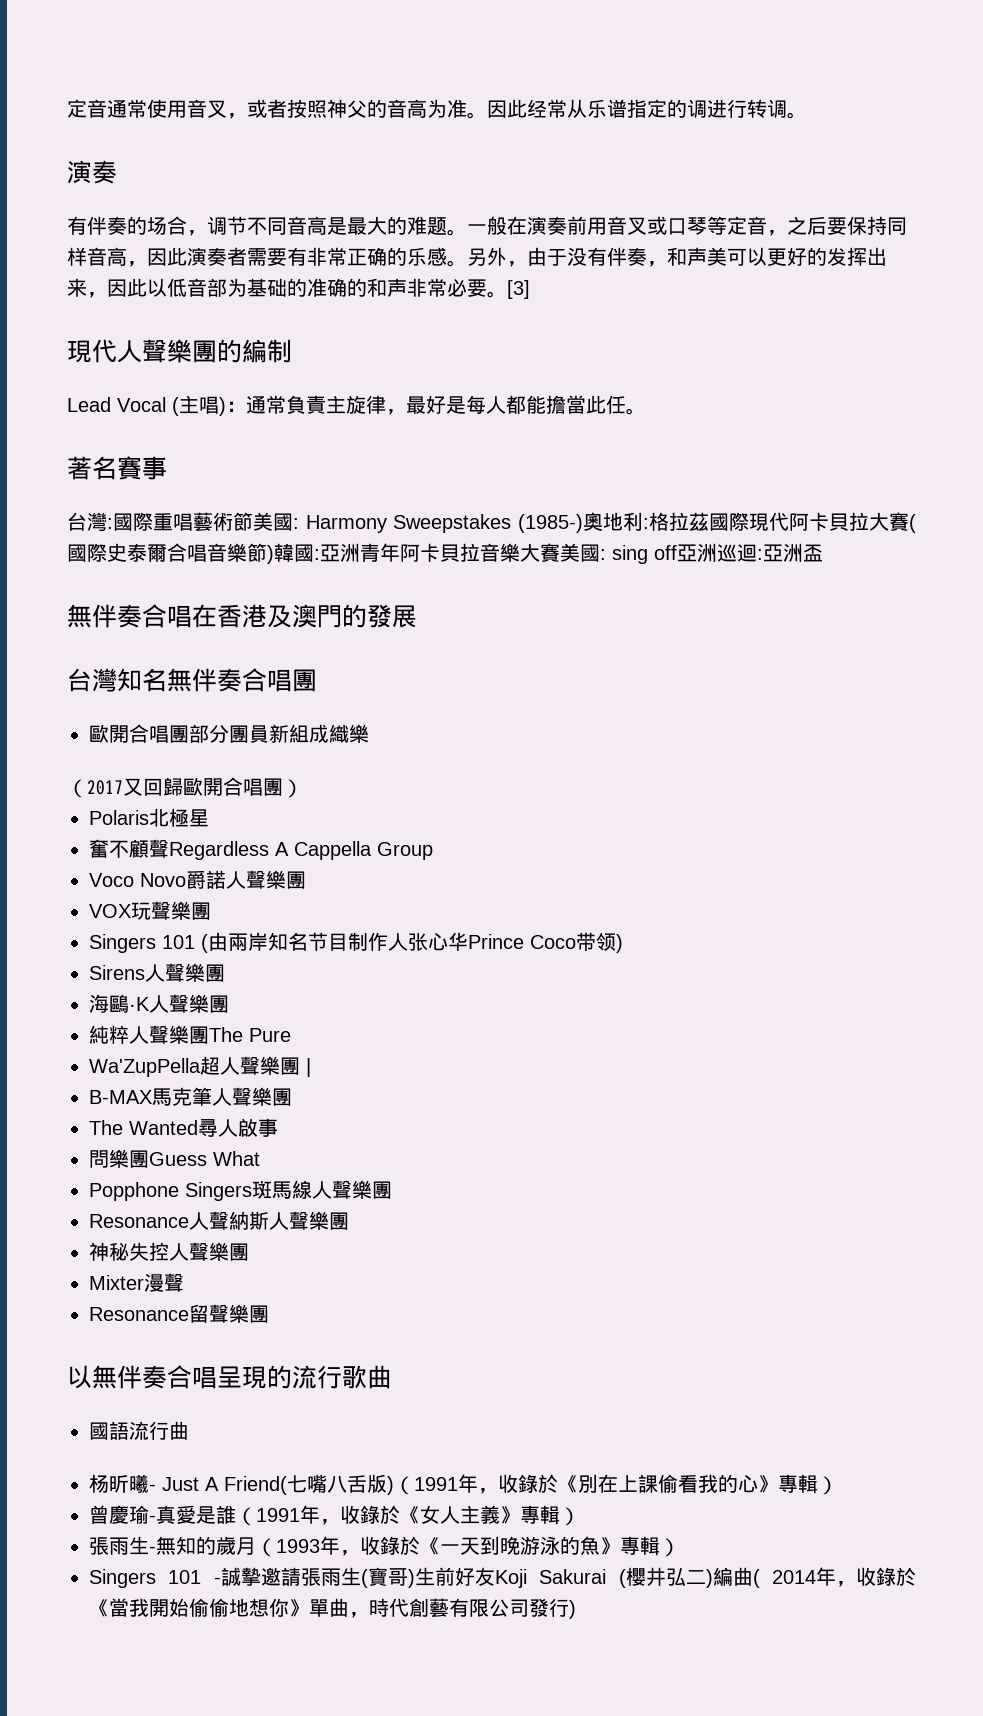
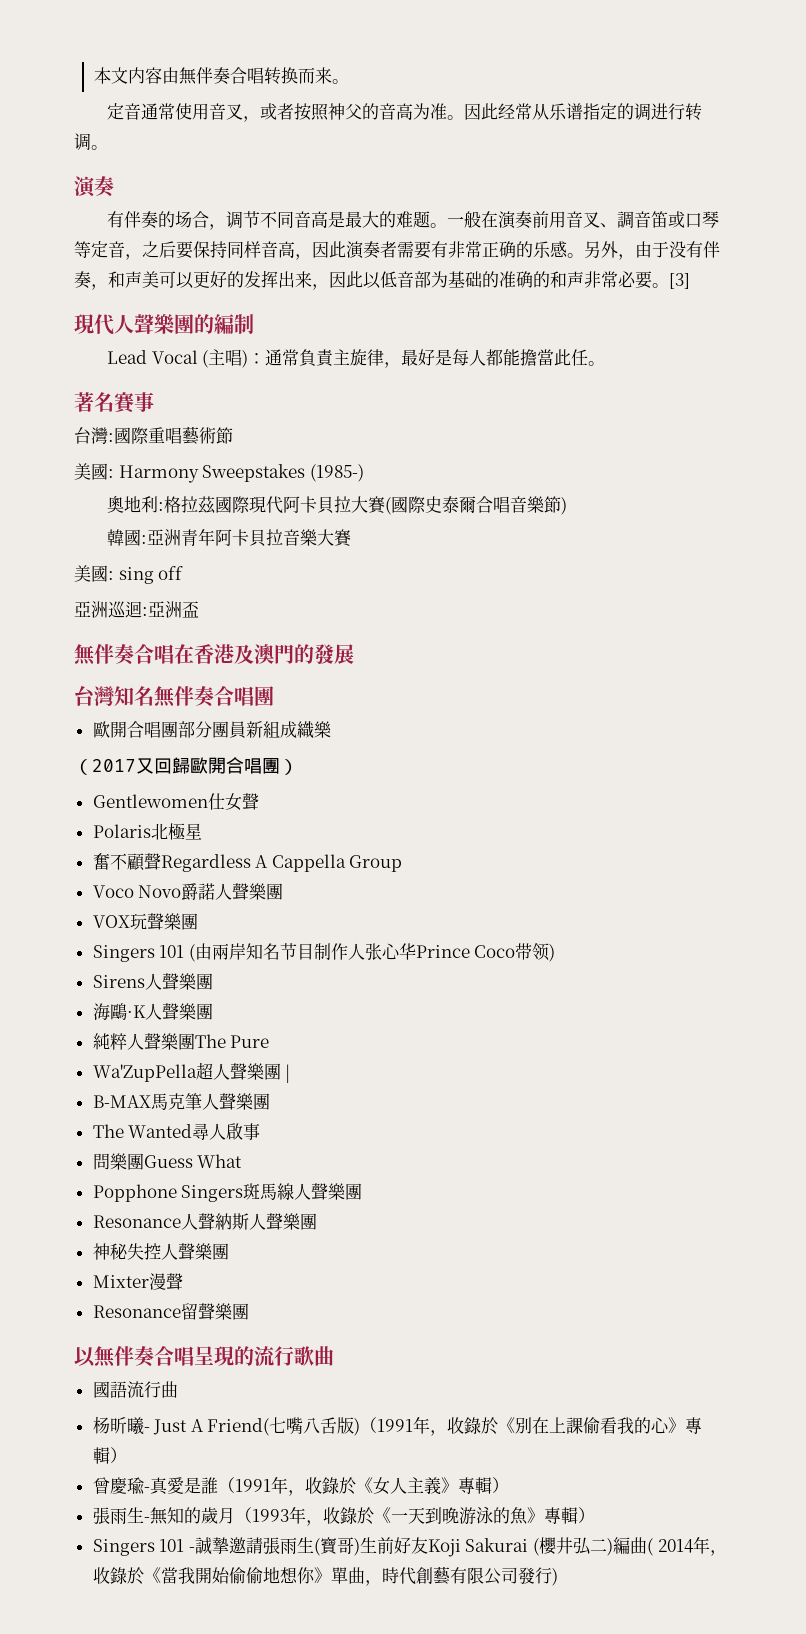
(67, 108) none -> [93,67,349,85] 本文内容由無伴奏合唱转换而来。 //
(647, 226) none -> [600,211,669,228] 、調音笛
(253, 521) none -> (233, 435) //
(583, 523) none -> (364, 473) //
(274, 554) none -> (568, 506) //
(560, 552) none -> (353, 538) //
(677, 552) none -> (184, 573) //
(303, 788) none -> [92,793,259,811] // Gentlewomen仕女聲

